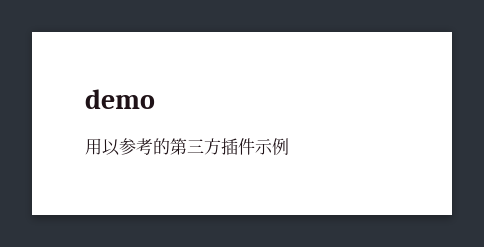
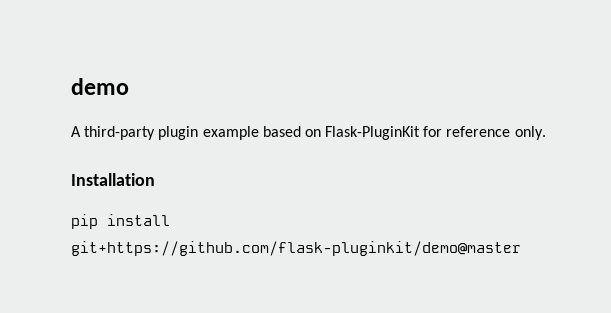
[85,138,289,156] 用以参考的第三方插件示例 -> [71,126,546,140] [71,173,155,186] [71,214,170,229] [71,241,521,256] A third-party plugin example based on Flask-PluginKit for reference only. // Installation // pip install git+https://github.com/flask-pluginkit/demo@master

